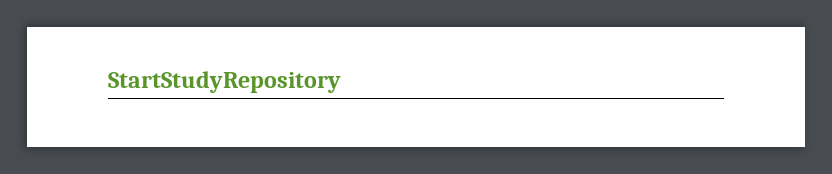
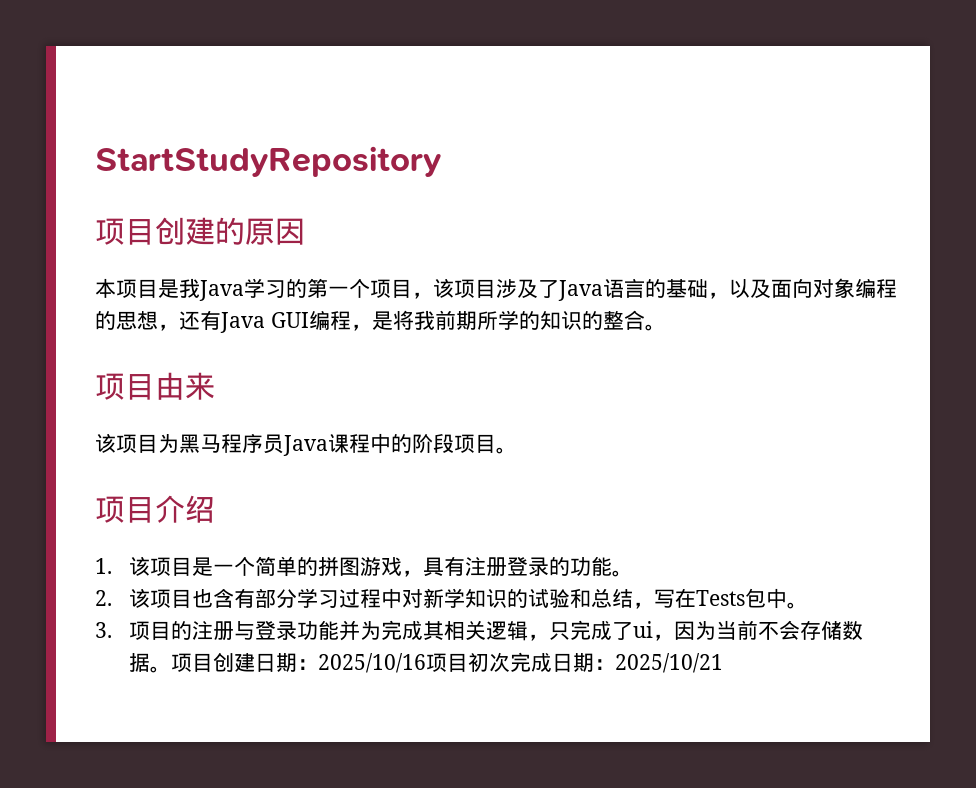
(341, 82) none -> [95,217,305,245] [95,278,897,301] [95,310,666,333] [95,372,215,400] [95,433,517,456] [95,495,215,523] [95,556,634,577] [95,588,809,609] [95,620,864,641] [129,652,724,673] // 项目创建的原因 // 本项目是我Java学习的第一个项目，该项目涉及了Java语言的基础，以及面向对象编程的思想，还有Java GUI编程，是将我前期所学的知识的整合。 // 项目由来 // 该项目为黑马程序员Java课程中的阶段项目。 // 项目介绍 // 1.该项目是一个简单的拼图游戏，具有注册登录的功能。 // 2.该项目也含有部分学习过程中对新学知识的试验和总结，写在Tests包中。 // 3.项目的注册与登录功能并为完成其相关逻辑，只完成了ui，因为当前不会存储数据。项目创建日期：2025/10/16项目初次完成日期：2025/10/21

